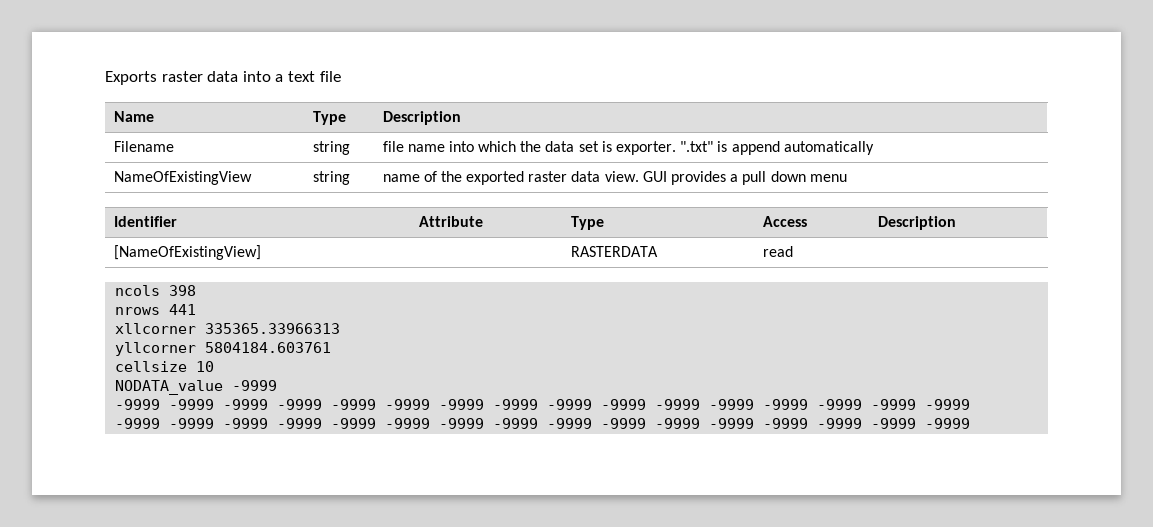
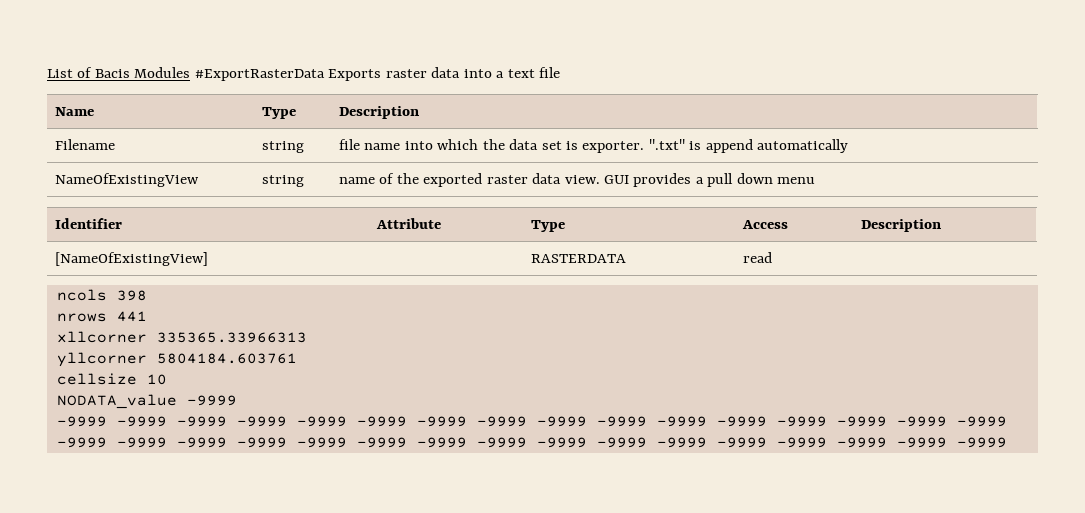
(105, 78) none -> [47,67,325,81] List of Bacis Modules #ExportRasterData

